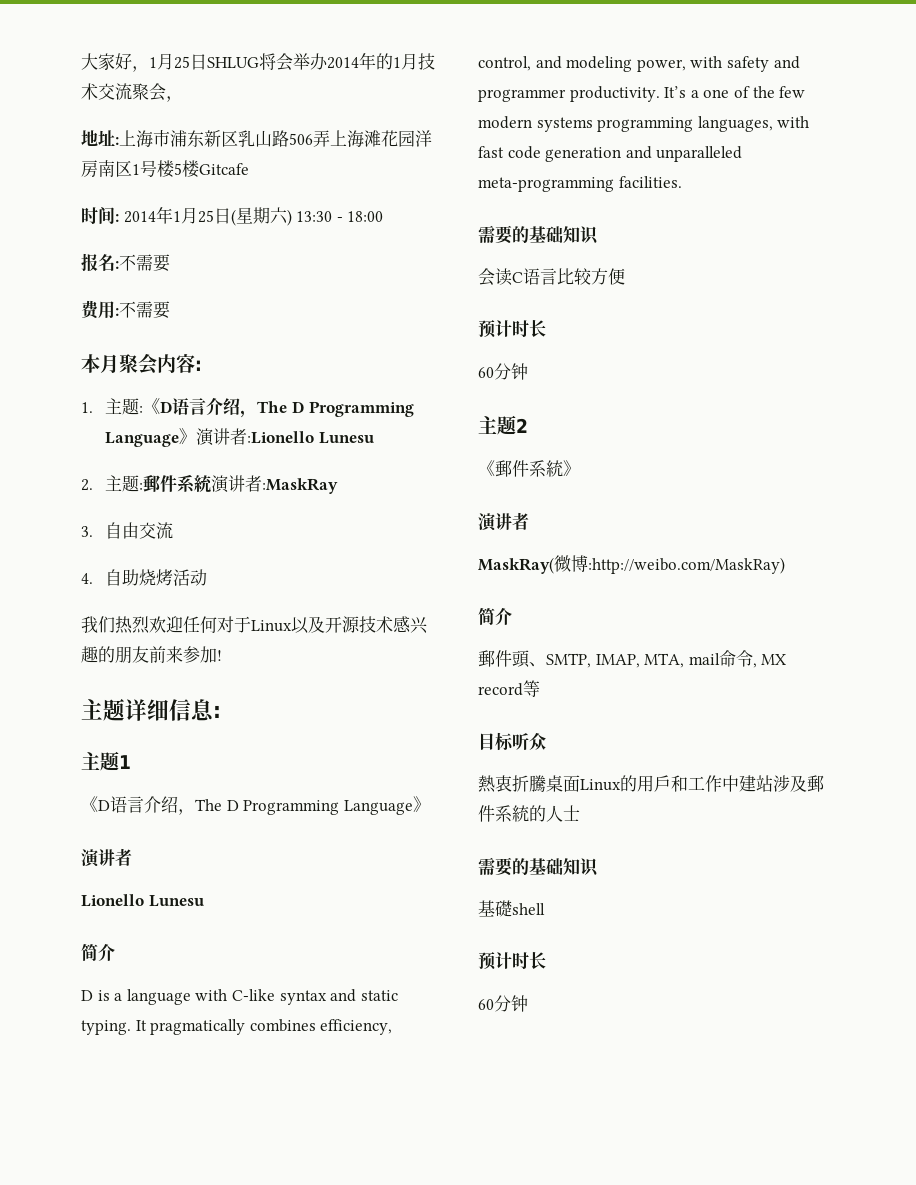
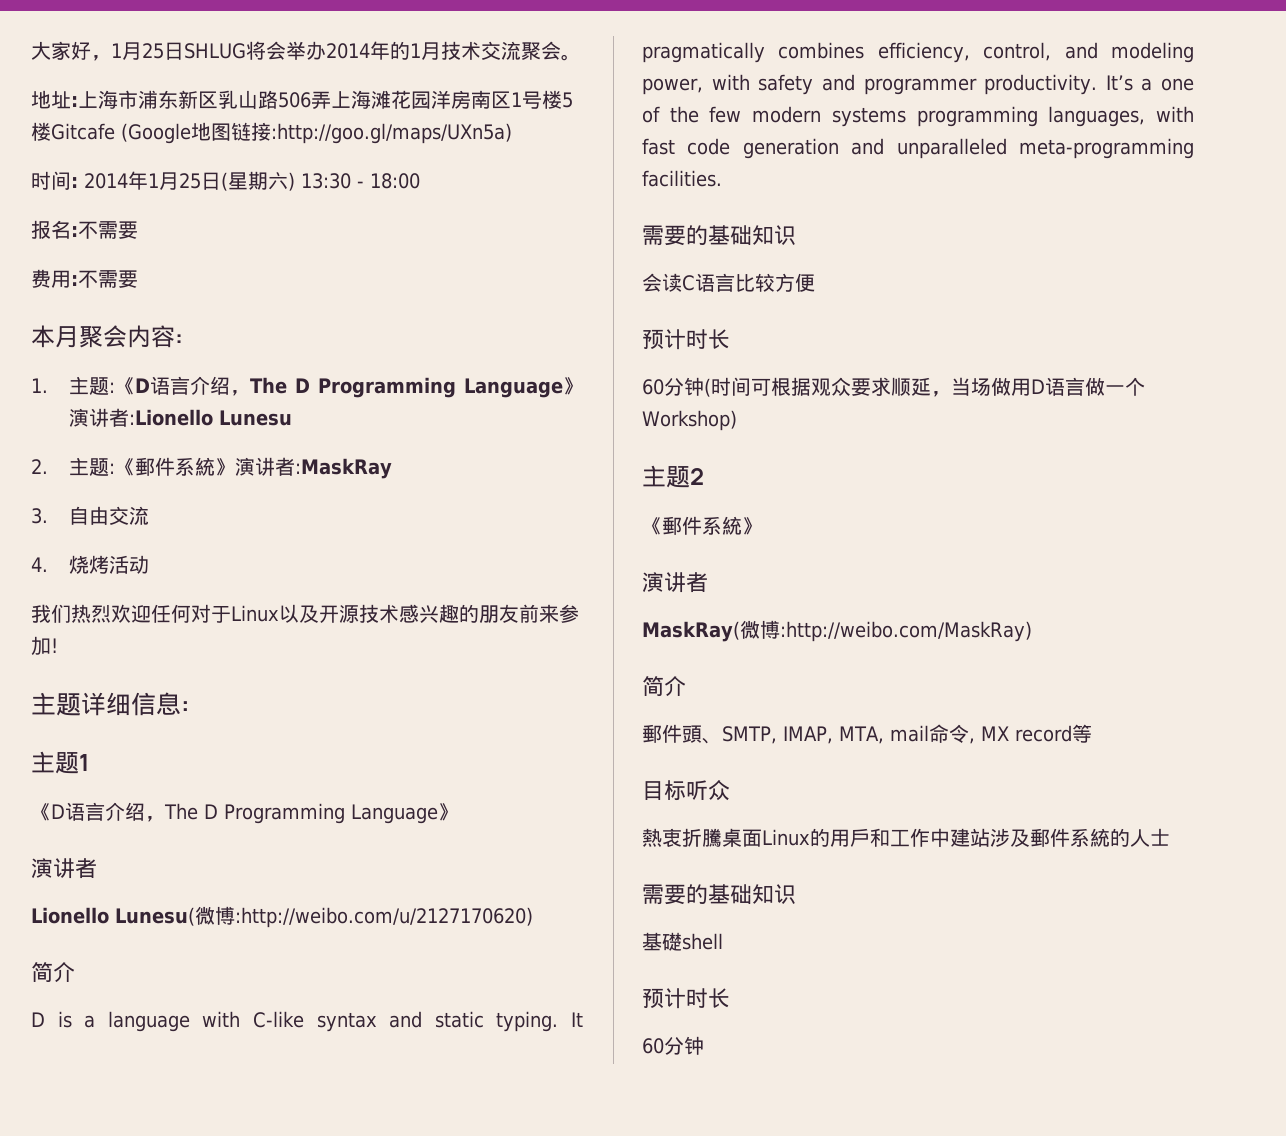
[166,96,183,102] ， -> [560,54,581,61] 。
(249, 169) none -> [121,122,512,144] (Google地图链接:http://goo.gl/maps/UXn5a)
[143,474,213,493] 郵件系統 -> [114,457,235,476] 《郵件系統》
[105,569,140,586] 自助 -> (48, 564) none
[148,895,204,907] Lunesu -> [115,906,533,928] Lunesu(微博:http://weibo.com/u/2127170620)
(528, 371) none -> [704,377,1145,397] [642,410,737,431] (时间可根据观众要求顺延，当场做用D语言做一个Workshop)

